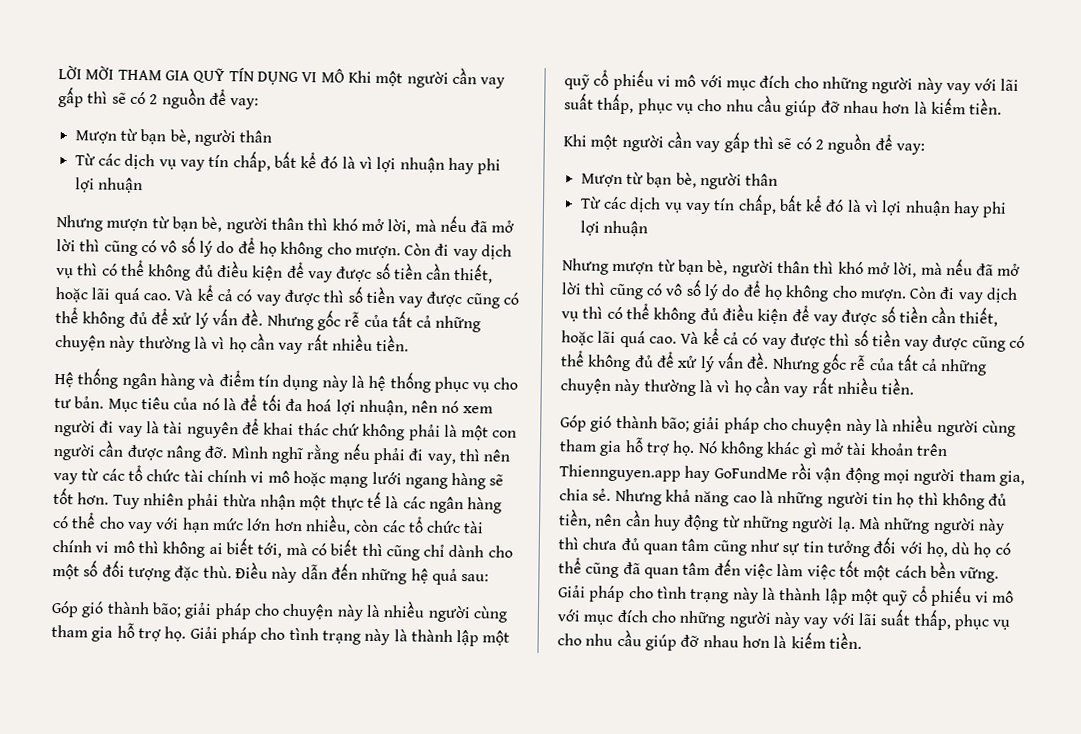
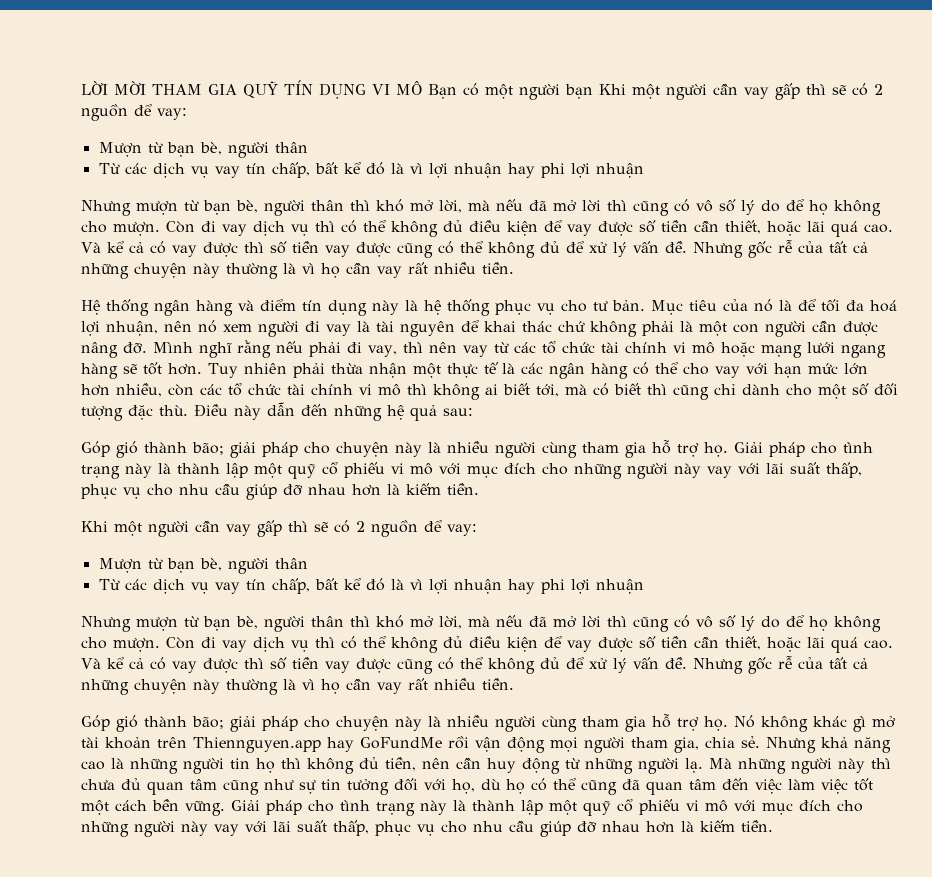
(345, 75) none -> [428,83,593,100] Bạn có một người bạn

